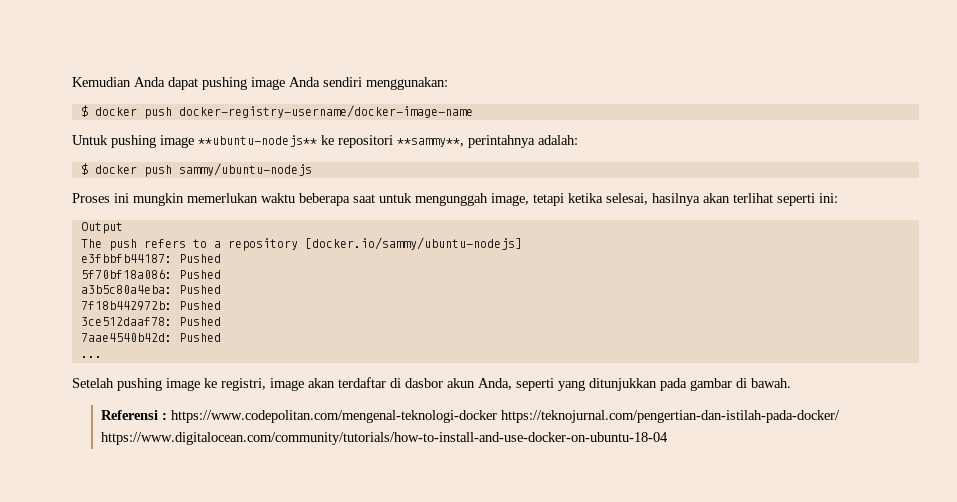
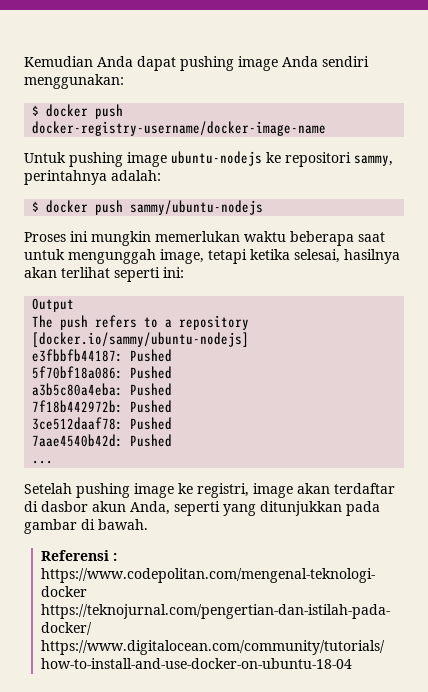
[198,135,317,147] **ubuntu-nodejs** -> [171,151,262,166] ubuntu-nodejs
[397,138,464,147] **sammy**, -> [354,155,393,166] sammy,

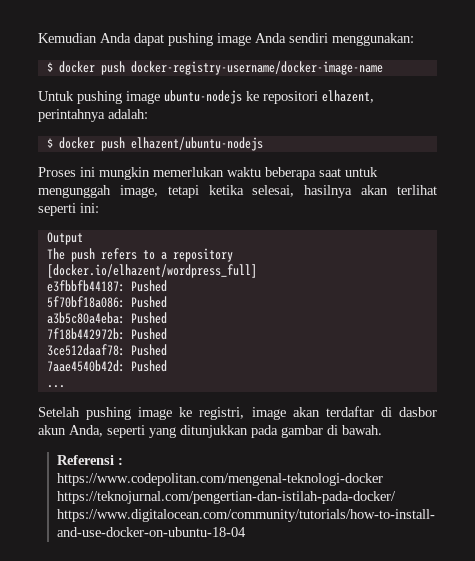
[354,155,393,166] sammy, -> [322,90,374,103] elhazent,
[130,200,264,215] sammy/ubuntu-nodejs -> [130,137,263,151] elhazent/ubuntu-nodejs
[32,332,250,347] [docker.io/sammy/ubuntu-nodejs] -> [46,264,257,278] [docker.io/elhazent/wordpress_full]

